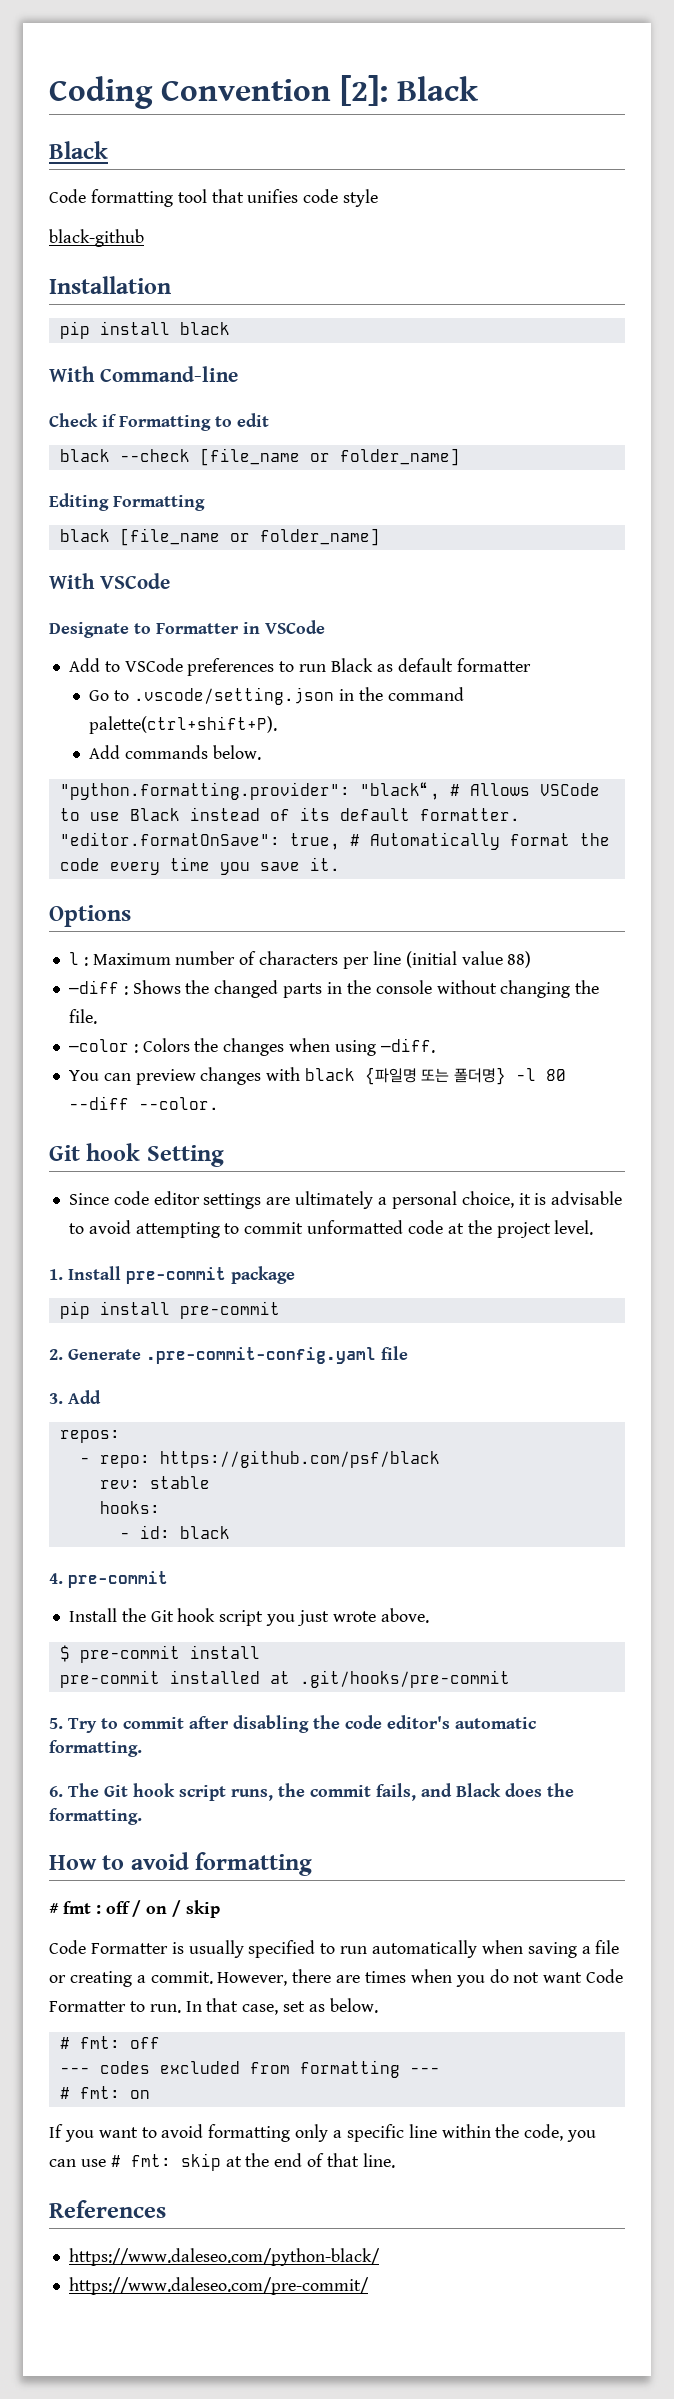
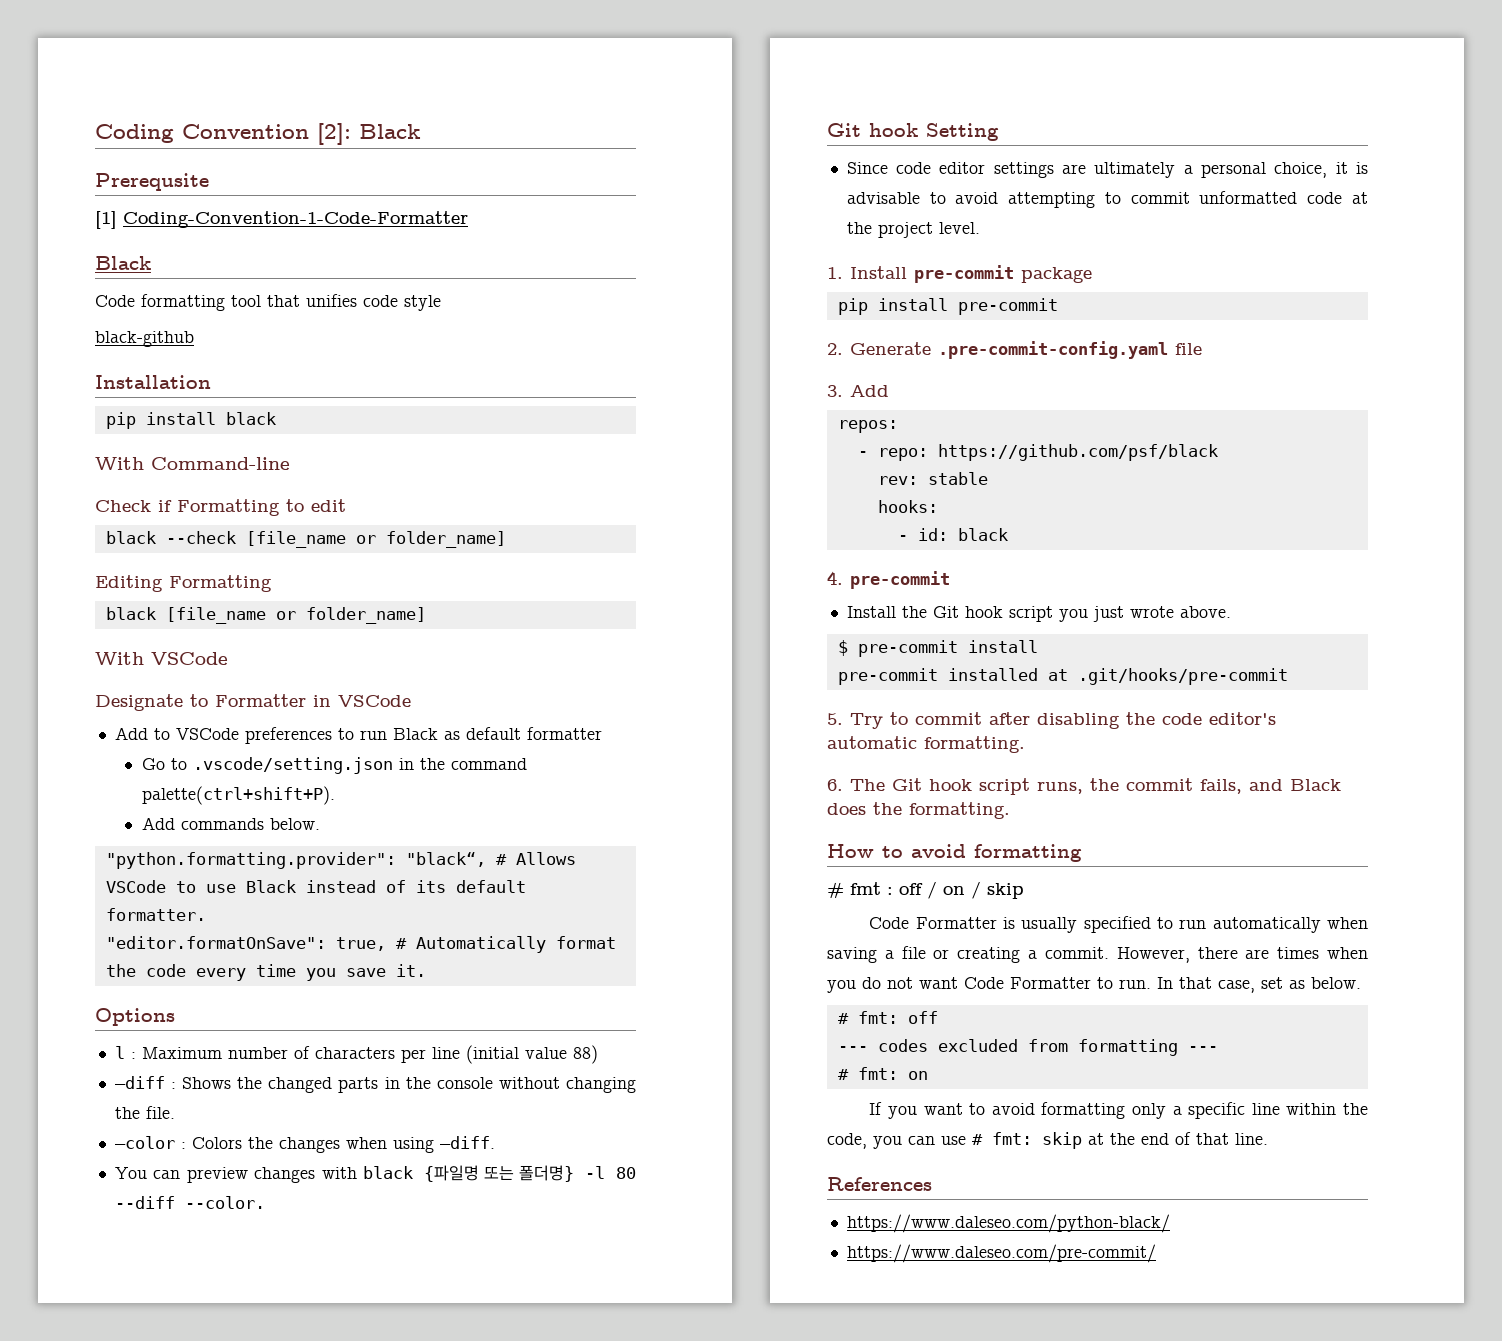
(478, 88) none -> [95,173,209,191] [95,211,468,229] // Prerequsite // [1] Coding-Convention-1-Code-Formatter

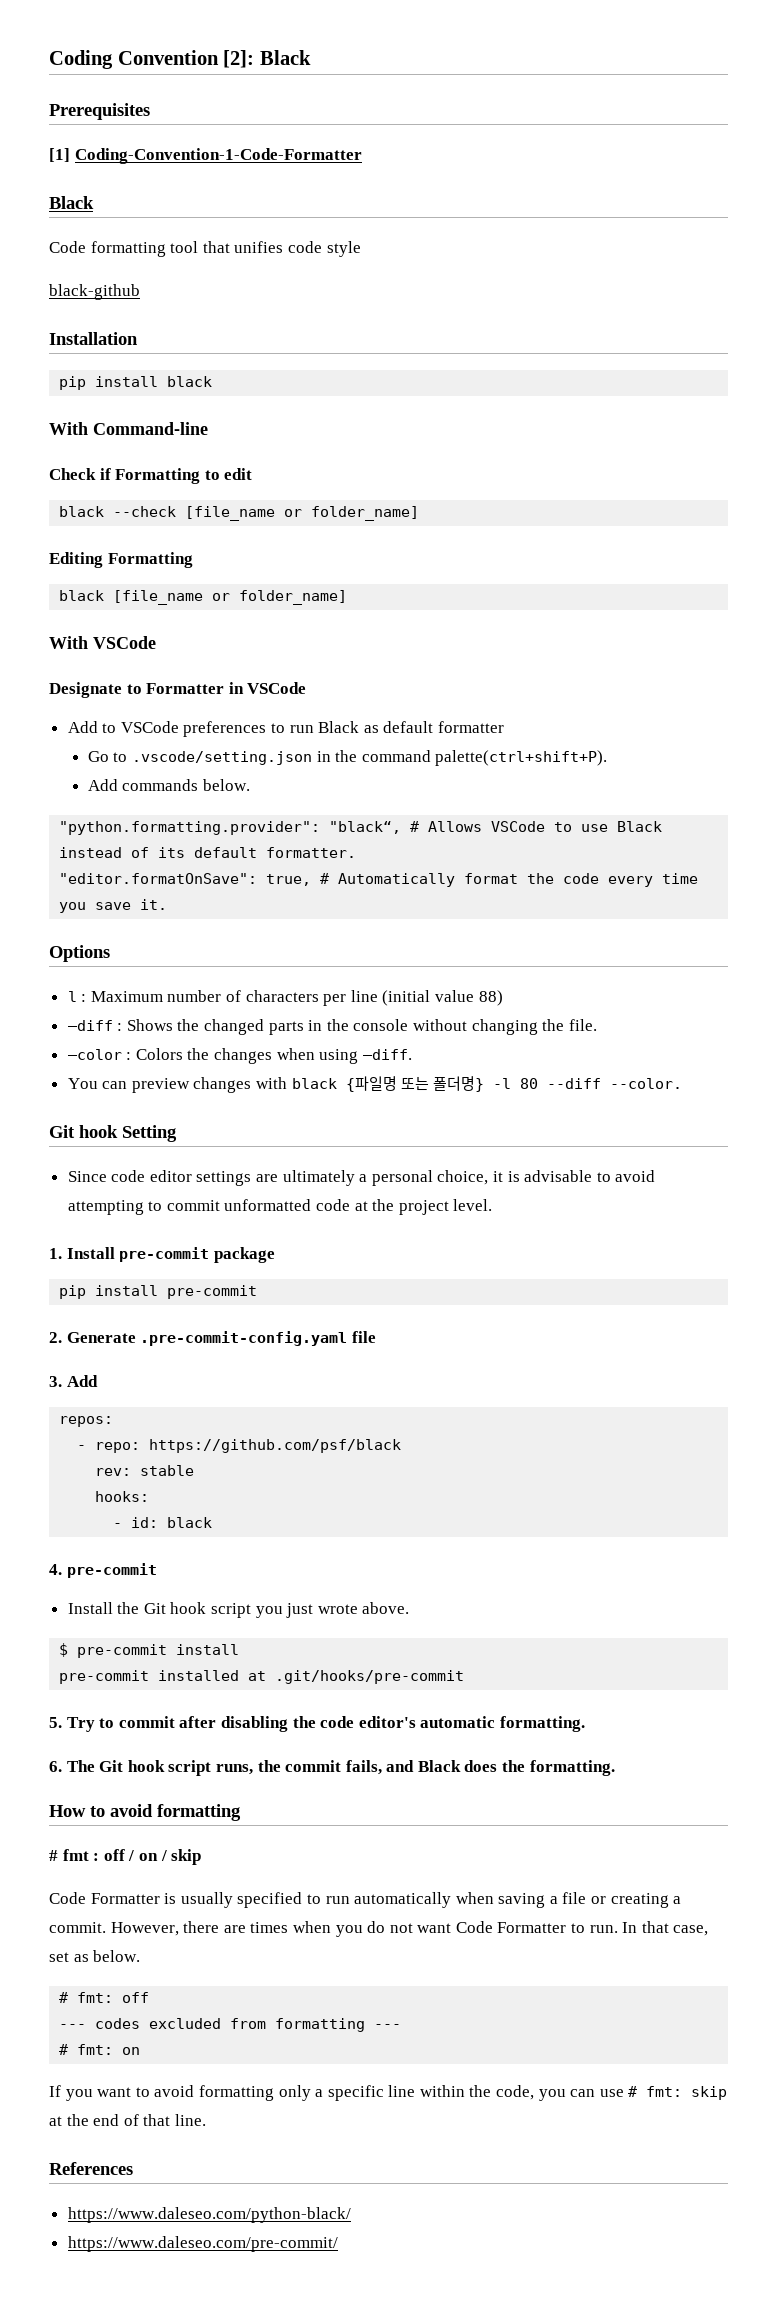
[95,173,209,191] Prerequsite -> [49,103,150,120] Prerequisites

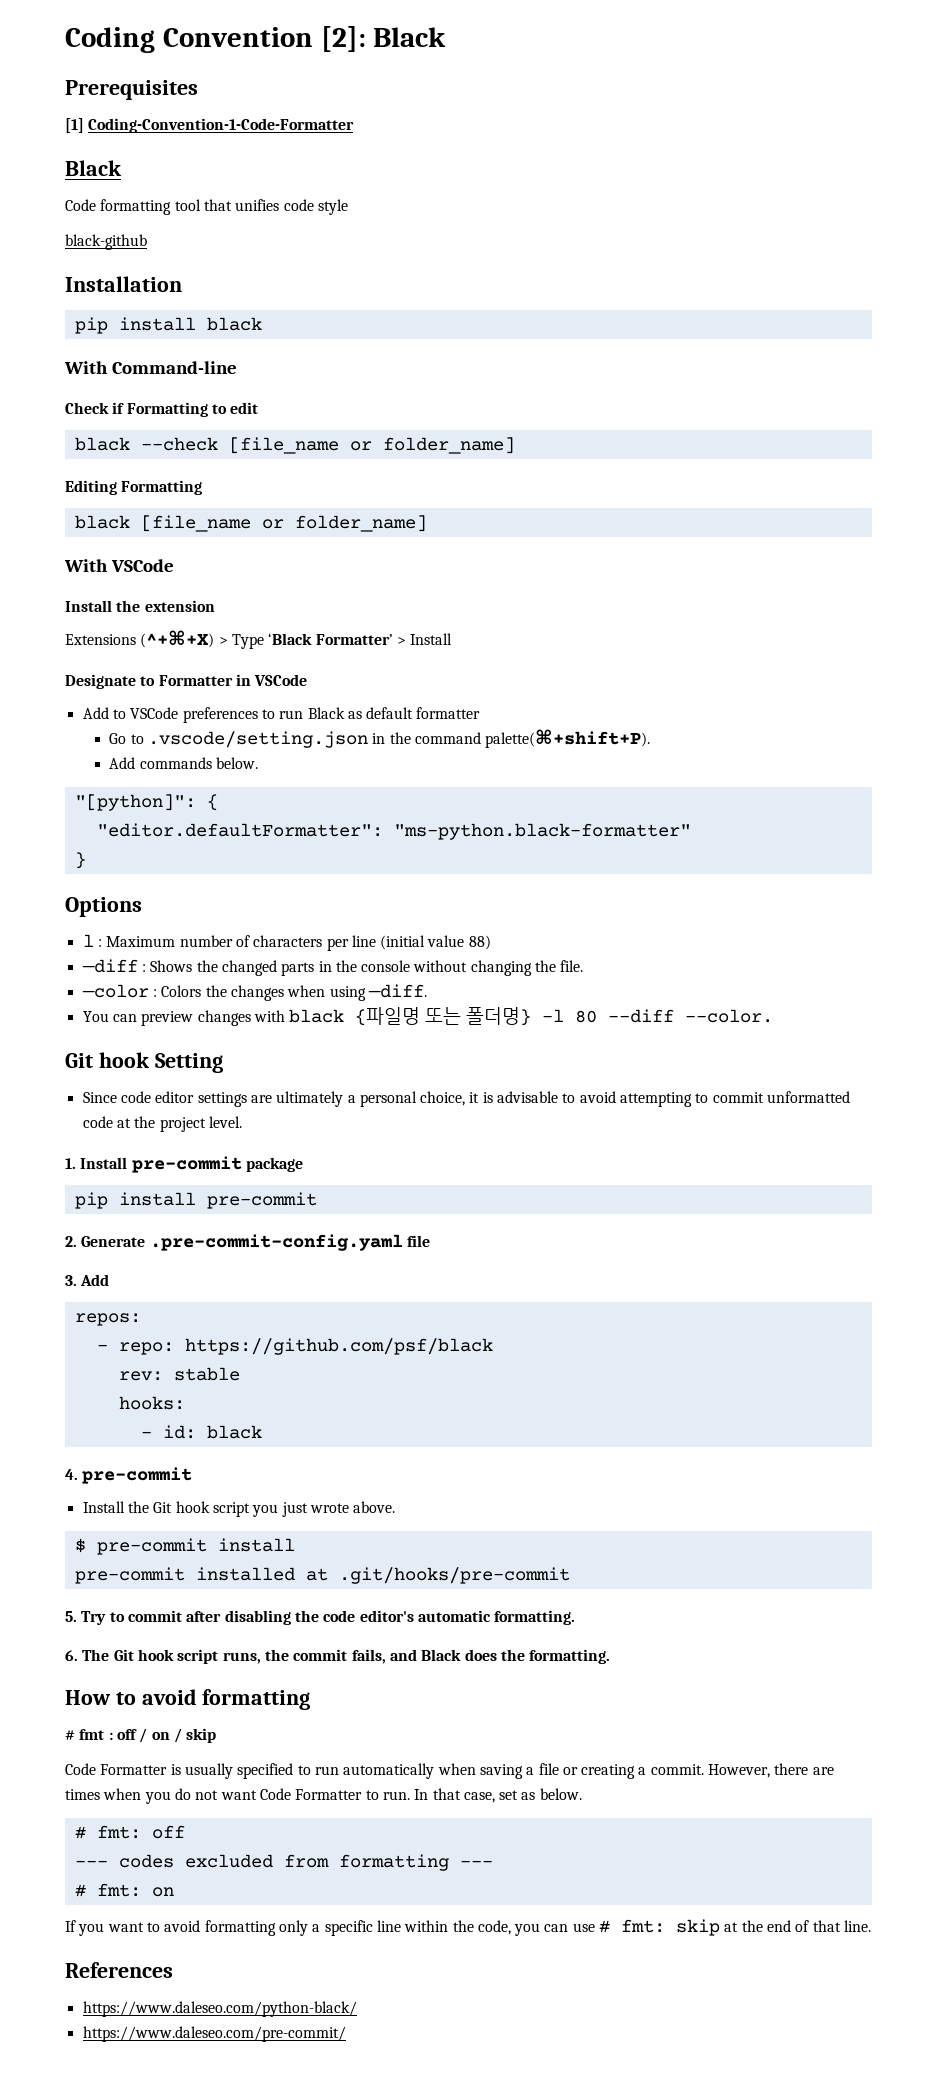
(156, 642) none -> [65,600,215,612] [65,630,453,649] // Install the extension // Extensions (^+⌘+X) > Type ‘Black Formatter’ > Install
[435,750,608,766] palette(ctrl+shift+P). -> [485,729,651,748] palette(⌘+shift+P).
[59,821,663,835] [59,847,357,858] [59,873,699,887] [59,899,168,913] "python.formatting.provider": "black“, # Allows VSCode to use Black instead of its default formatter. // "editor.formatOnSave": true, # Automatically format the code every time you save it. -> [74,794,218,811] [96,823,691,840] [74,852,86,869] "[python]": { // "editor.defaultFormatter": "ms-python.black-formatter" // }

